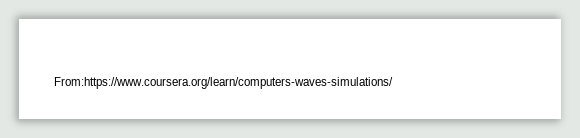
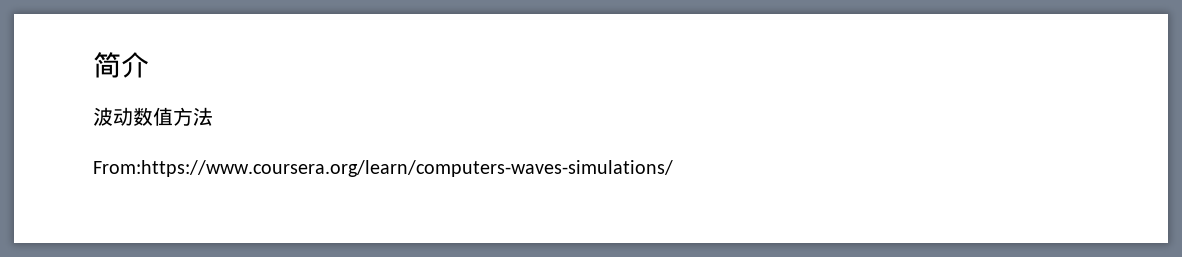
(54, 83) none -> [93,52,149,78] [93,107,213,126] 简介 // 波动数值方法 //

